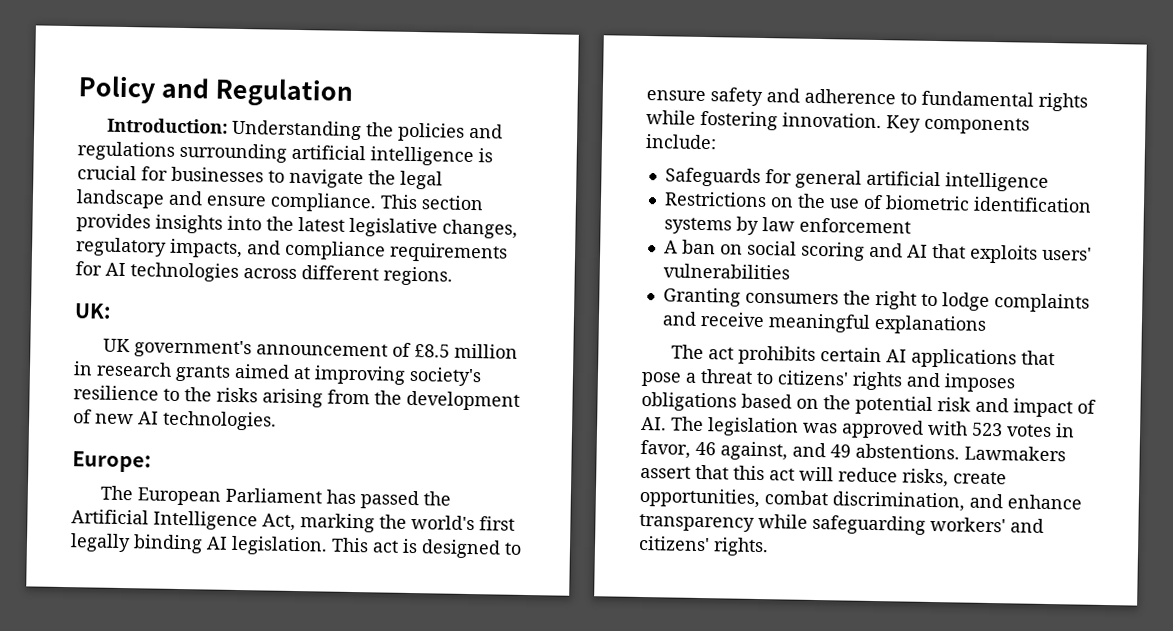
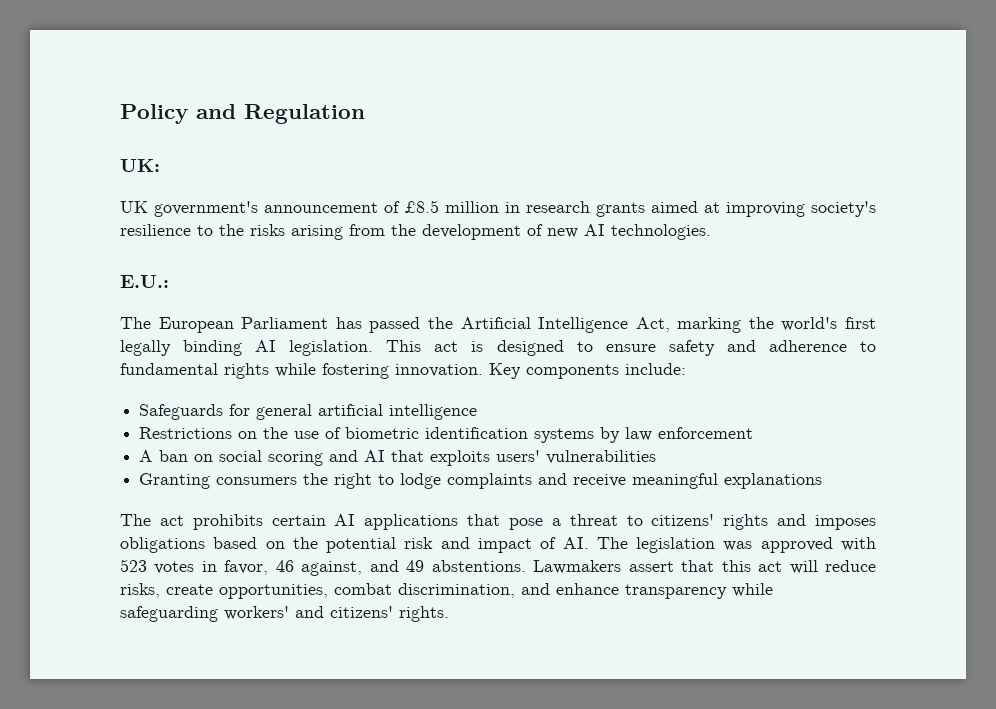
[106,117,503,142] [77,141,493,167] [77,165,443,190] [76,189,484,213] [76,213,518,239] [75,237,508,263] [75,261,453,286] // Introduction: Understanding the policies and regulations surrounding artificial intelligence is crucial for businesses to navigate the legal landscape and ensure compliance. This section provides insights into the latest legislative changes, regulatory impacts, and compliance requirements for AI technologies across different regions. -> (365, 114) none
[72,451,152,473] Europe: -> [120,275,169,288] E.U.:

